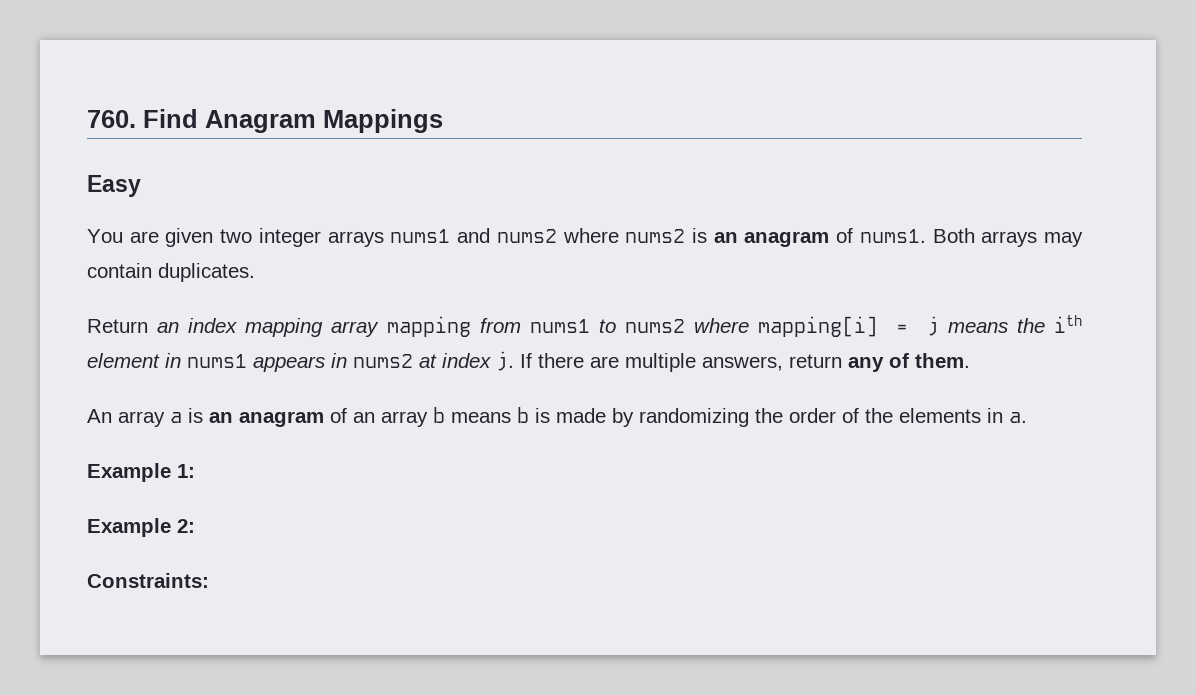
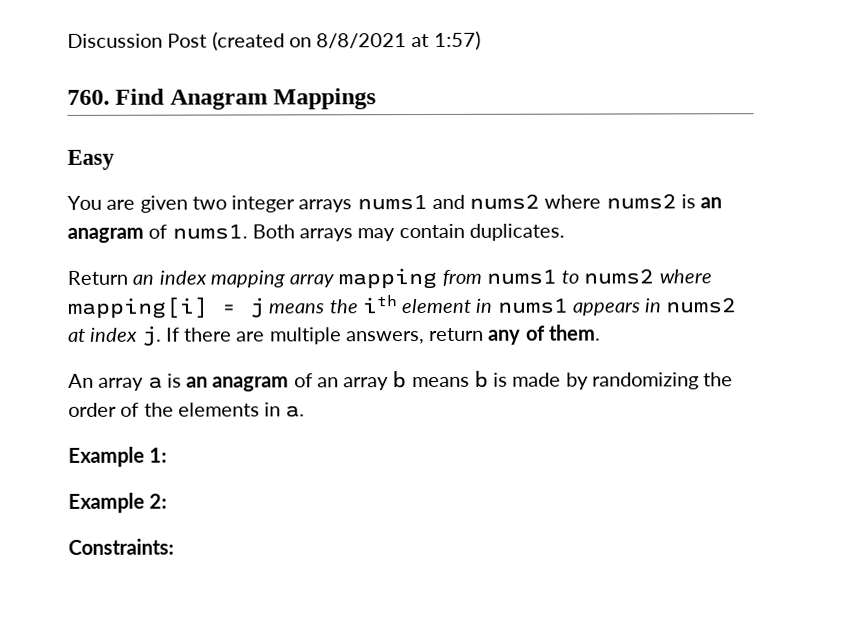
(87, 119) none -> [67,30,481,51] Discussion Post (created on 8/8/2021 at 1:57) //

